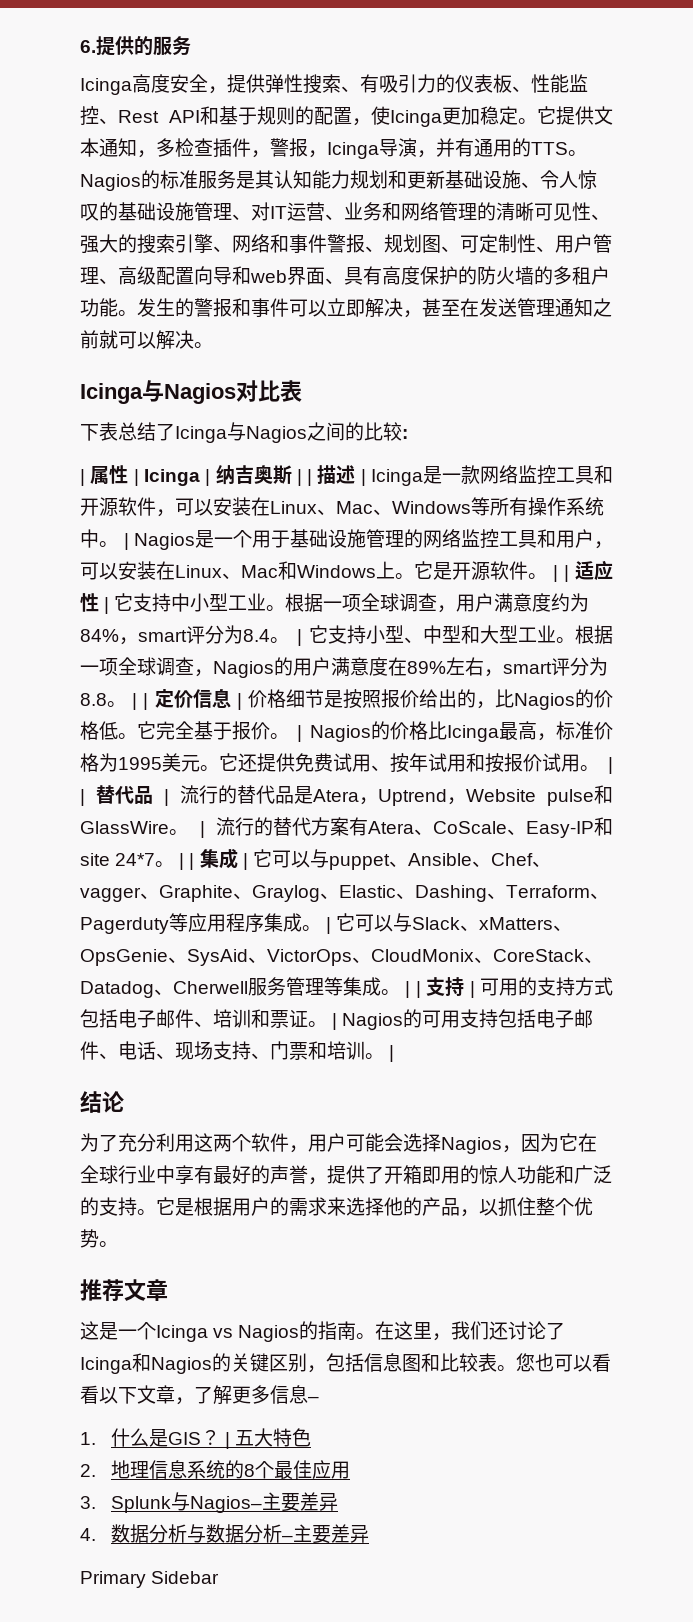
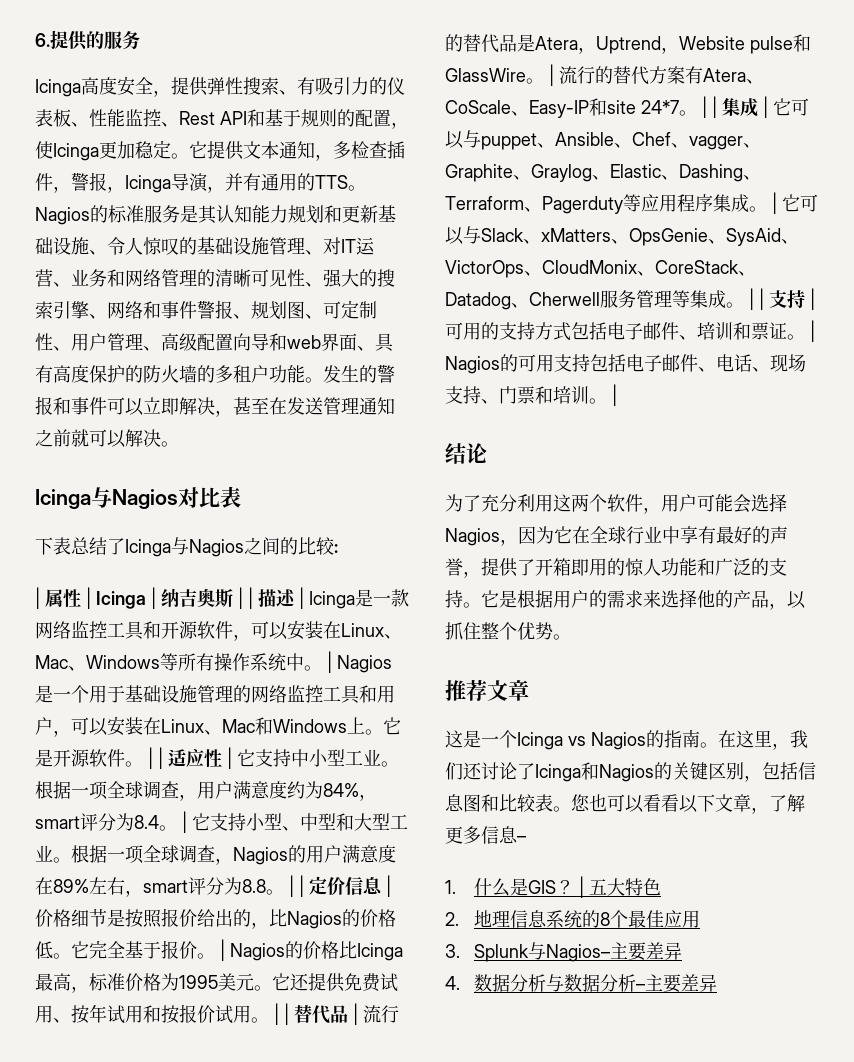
[80,1571,220,1588] // Primary Sidebar -> (718, 983) none

